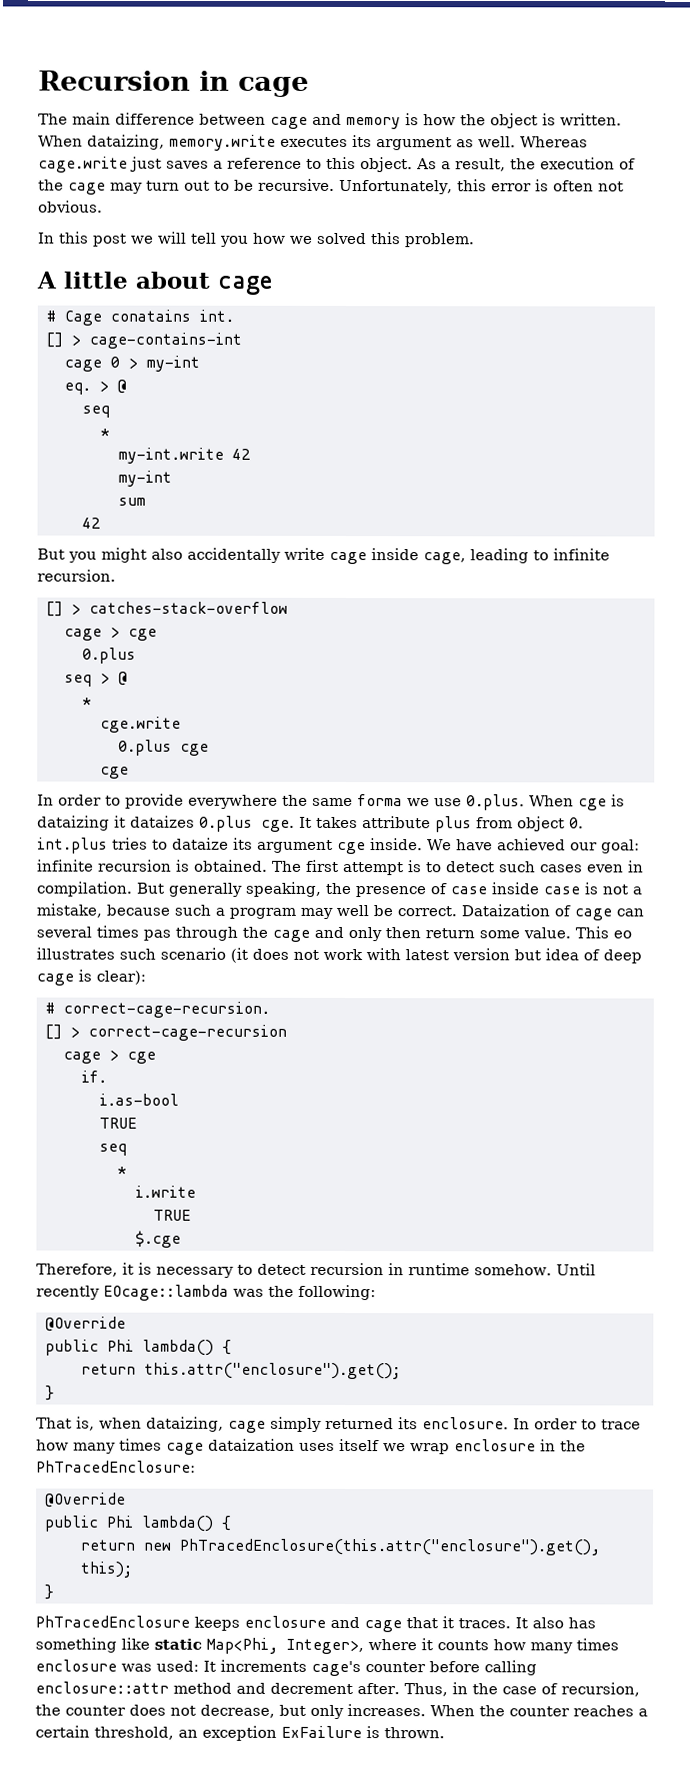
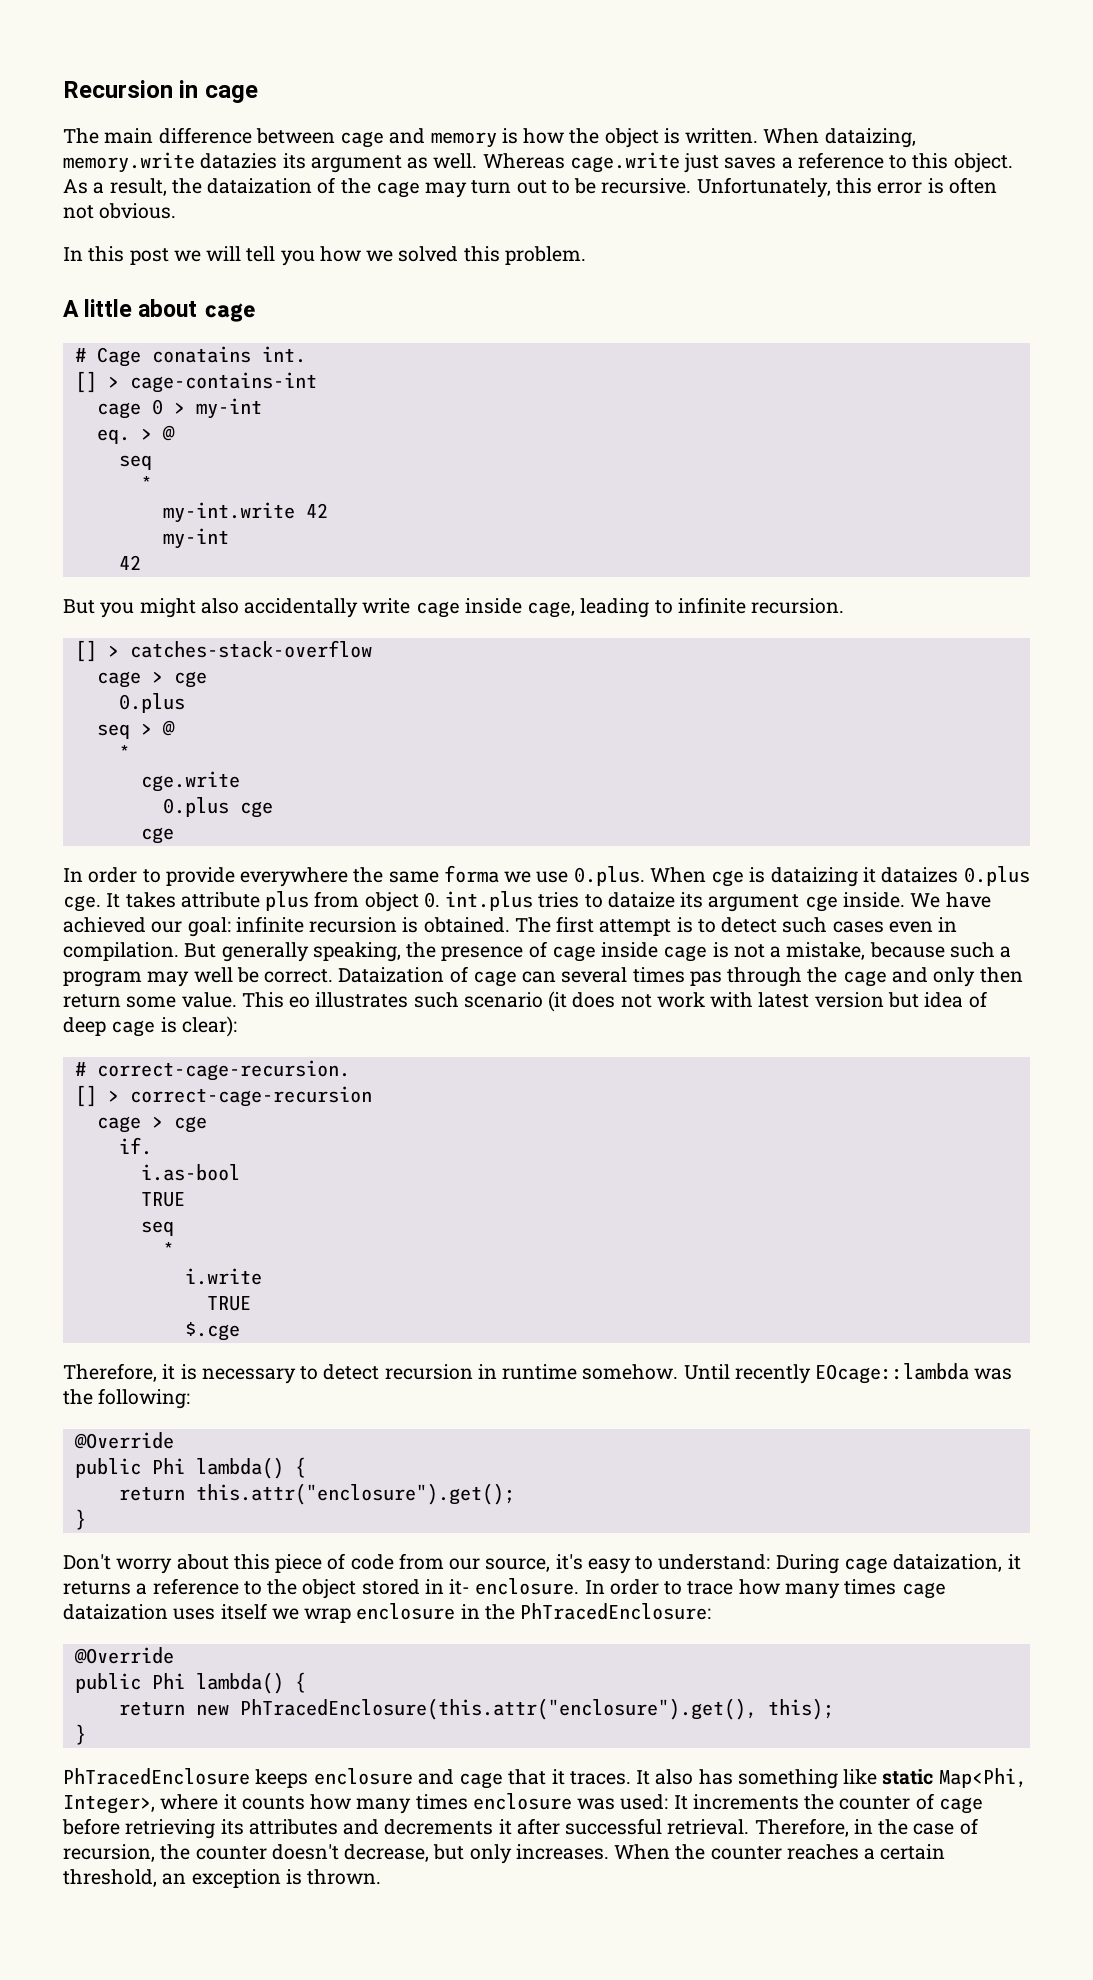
[280,136,348,148] executes -> [200,153,278,169] datazies
[540,157,615,170] execution -> [207,178,313,194] dataization
[117,497,146,506] // sum -> (229, 538) none
[450,882,581,895] case inside case -> [551,942,708,962] cage inside cage
[36,1416,418,1433] That is, when dataizing, cage simply returned its -> [63,1553,1021,1574] [63,1578,471,1599] Don't worry about this piece of code from our source, it's easy to understand: During cage dataization, it returns a reference to the object stored in it-
[311,1660,537,1677] [35,1681,448,1697] cage's counter before calling enclosure::attr method and decrement after. Thus, -> [804,1793,983,1814] [62,1818,849,1839] the counter of cage before retrieving its attributes and decrements it after successful retrieval. Therefore,
[129,1704,196,1716] does not -> [271,1844,339,1860] doesn't
[281,1725,362,1739] ExFailure -> (281, 1878) none

